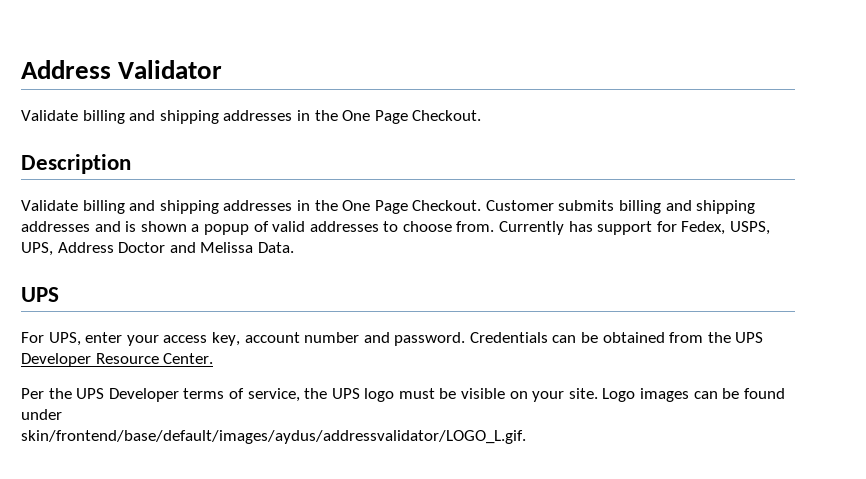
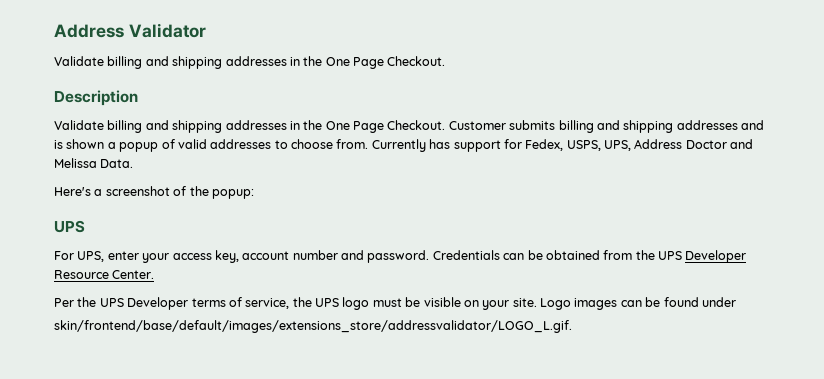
(294, 247) none -> [54,186,254,199] // Here's a screenshot of the popup:
[21,430,526,444] skin/frontend/base/default/images/aydus/addressvalidator/LOGO_L.gif. -> [54,320,572,333] skin/frontend/base/default/images/extensions_store/addressvalidator/LOGO_L.gif.

